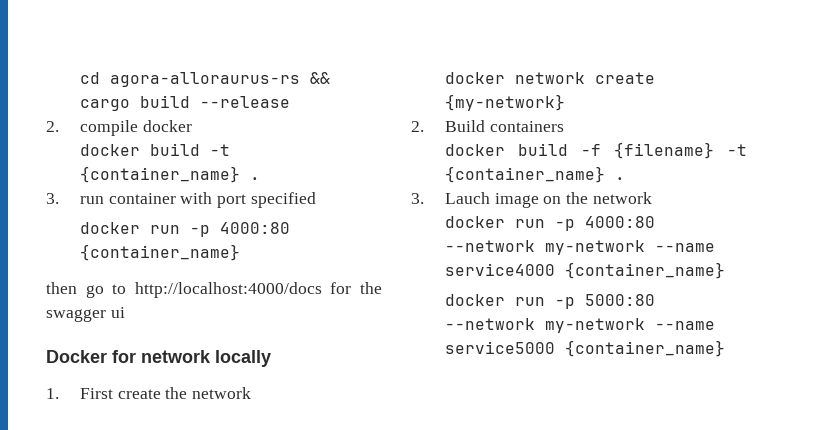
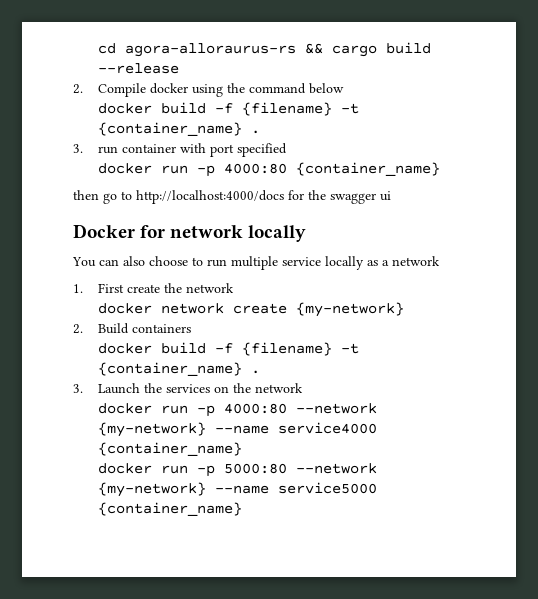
[79,120,192,136] [79,143,200,156] compile docker // docker build -> [98,83,345,97] [98,102,333,116] Compile docker using the command below // docker build -f {filename}
(271, 358) none -> [72,256,440,270] // You can also choose to run multiple service locally as a network
[444,192,539,208] Lauch image -> [98,383,211,394] Launch the services
[544,240,645,255] my-network -> [98,422,207,437] {my-network}
[544,318,645,333] my-network -> [98,482,207,497] {my-network}

